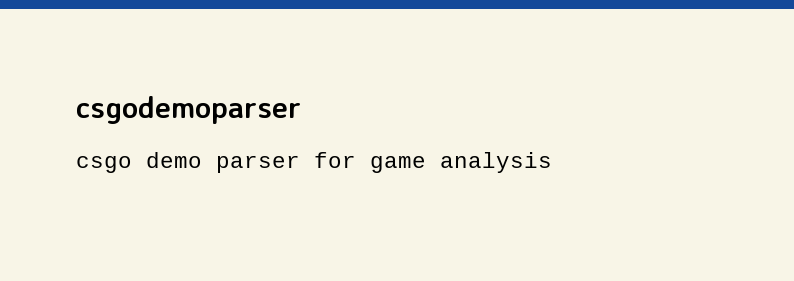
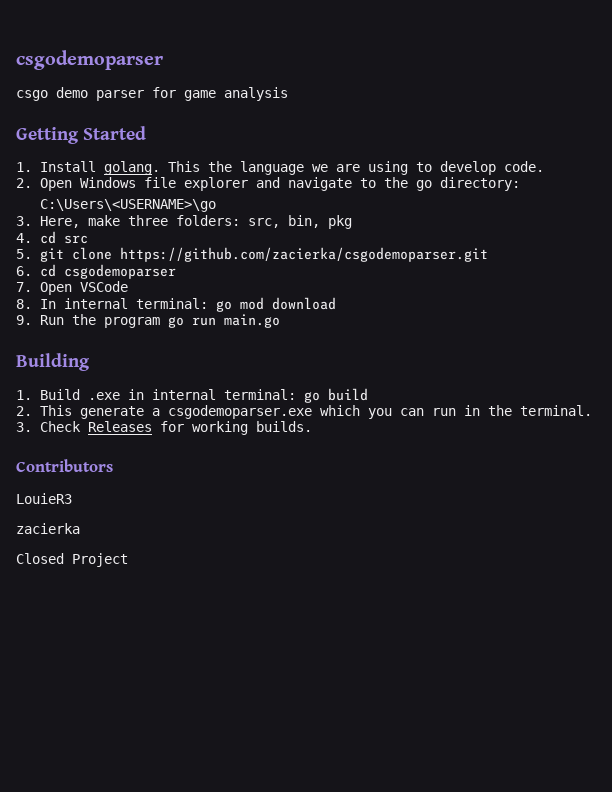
(552, 162) none -> [16,126,146,144] [16,161,544,175] [16,177,520,191] [39,199,216,212] [16,215,352,229] [16,231,88,244] [16,247,488,262] [16,264,176,279] [16,281,128,295] [16,297,336,312] [16,314,280,328] [16,353,90,371] [16,388,368,403] [16,405,592,419] [16,421,312,435] [16,459,113,472] [16,493,72,504] [16,523,80,534] [16,553,128,567] // Getting Started // 1. Install golang. This the language we are using to develop code. // 2. Open Windows file explorer and navigate to the go directory: // C:\Users\<USERNAME>\go // 3. Here, make three folders: src, bin, pkg // 4. cd src // 5. git clone https://github.com/zacierka/csgodemoparser.git // 6. cd csgodemoparser // 7. Open VSCode // 8. In internal terminal: go mod download // 9. Run the program go run main.go // Building // 1. Build .exe in internal terminal: go build // 2. This generate a csgodemoparser.exe which you can run in the terminal. // 3. Check Releases for working builds. // Contributors // LouieR3 // zacierka // Closed Project

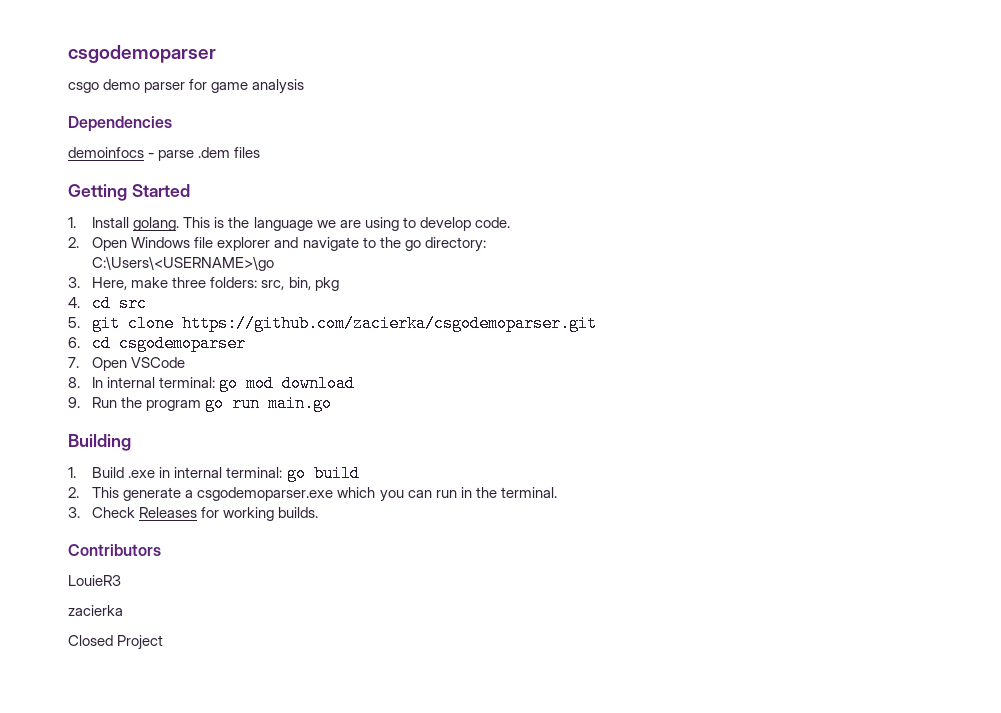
(288, 94) none -> [68,116,172,132] [68,147,261,161] // Dependencies // demoinfocs - parse .dem files
(200, 166) none -> [214,217,225,228] is

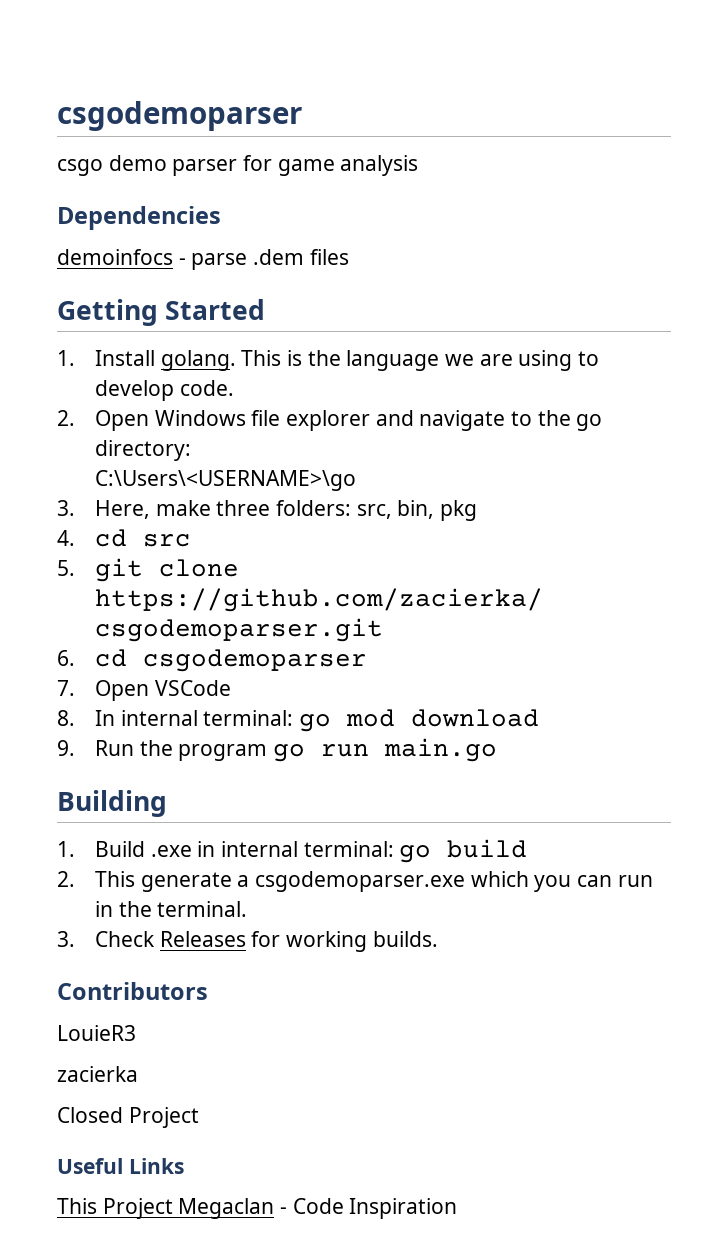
(164, 642) none -> [57,1158,184,1174] [57,1198,458,1219] // Useful Links // This Project Megaclan - Code Inspiration

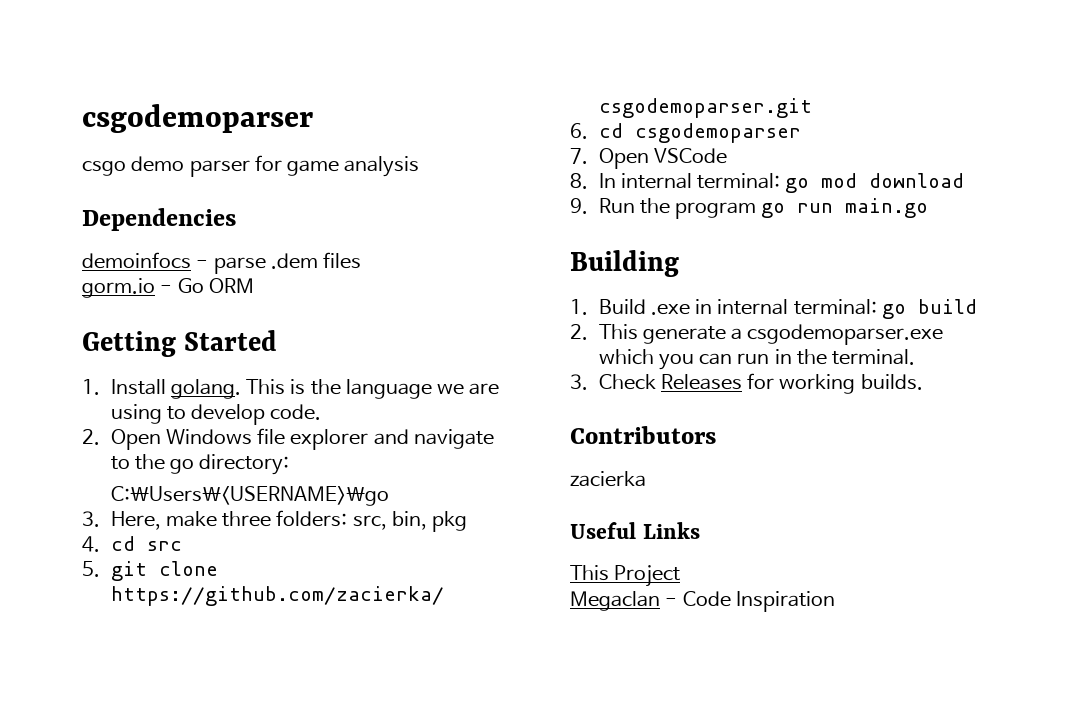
(349, 257) none -> [82,278,254,298] // gorm.io - Go ORM
[57,1025,136,1041] // LouieR3 -> (716, 435) none
[57,1107,199,1128] // Closed Project -> (646, 479) none
(173, 1208) none -> (681, 576) //

